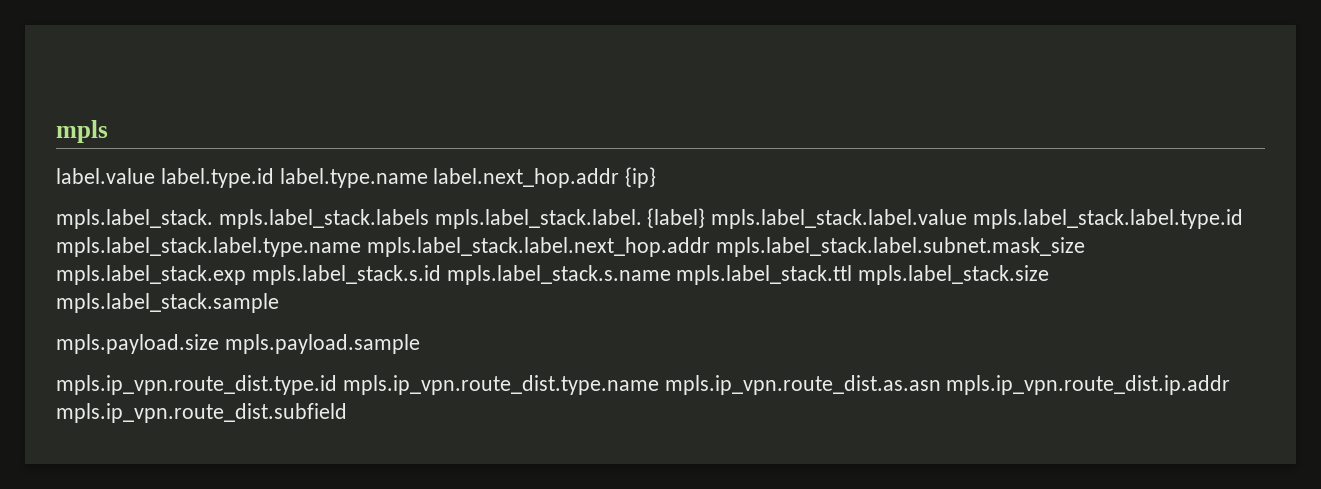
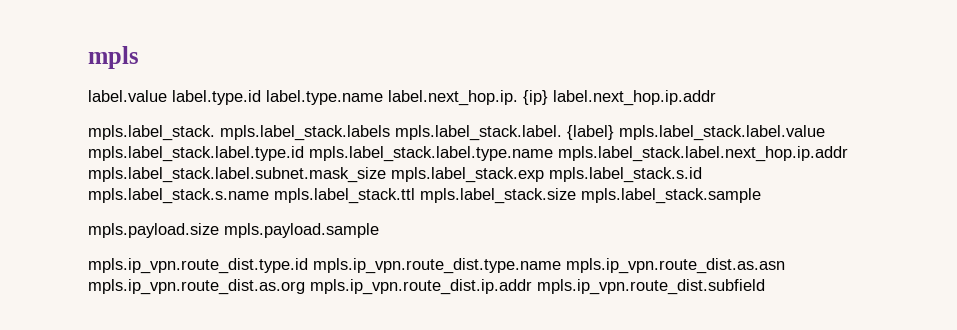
[433,168,620,188] label.next_hop.addr -> [388,90,518,106] label.next_hop.ip.
(657, 177) none -> [553,90,716,106] label.next_hop.ip.addr
[366,237,710,257] mpls.label_stack.label.next_hop.addr -> [558,146,848,162] mpls.label_stack.label.next_hop.ip.addr
(941, 385) none -> [88,279,305,295] mpls.ip_vpn.route_dist.as.org

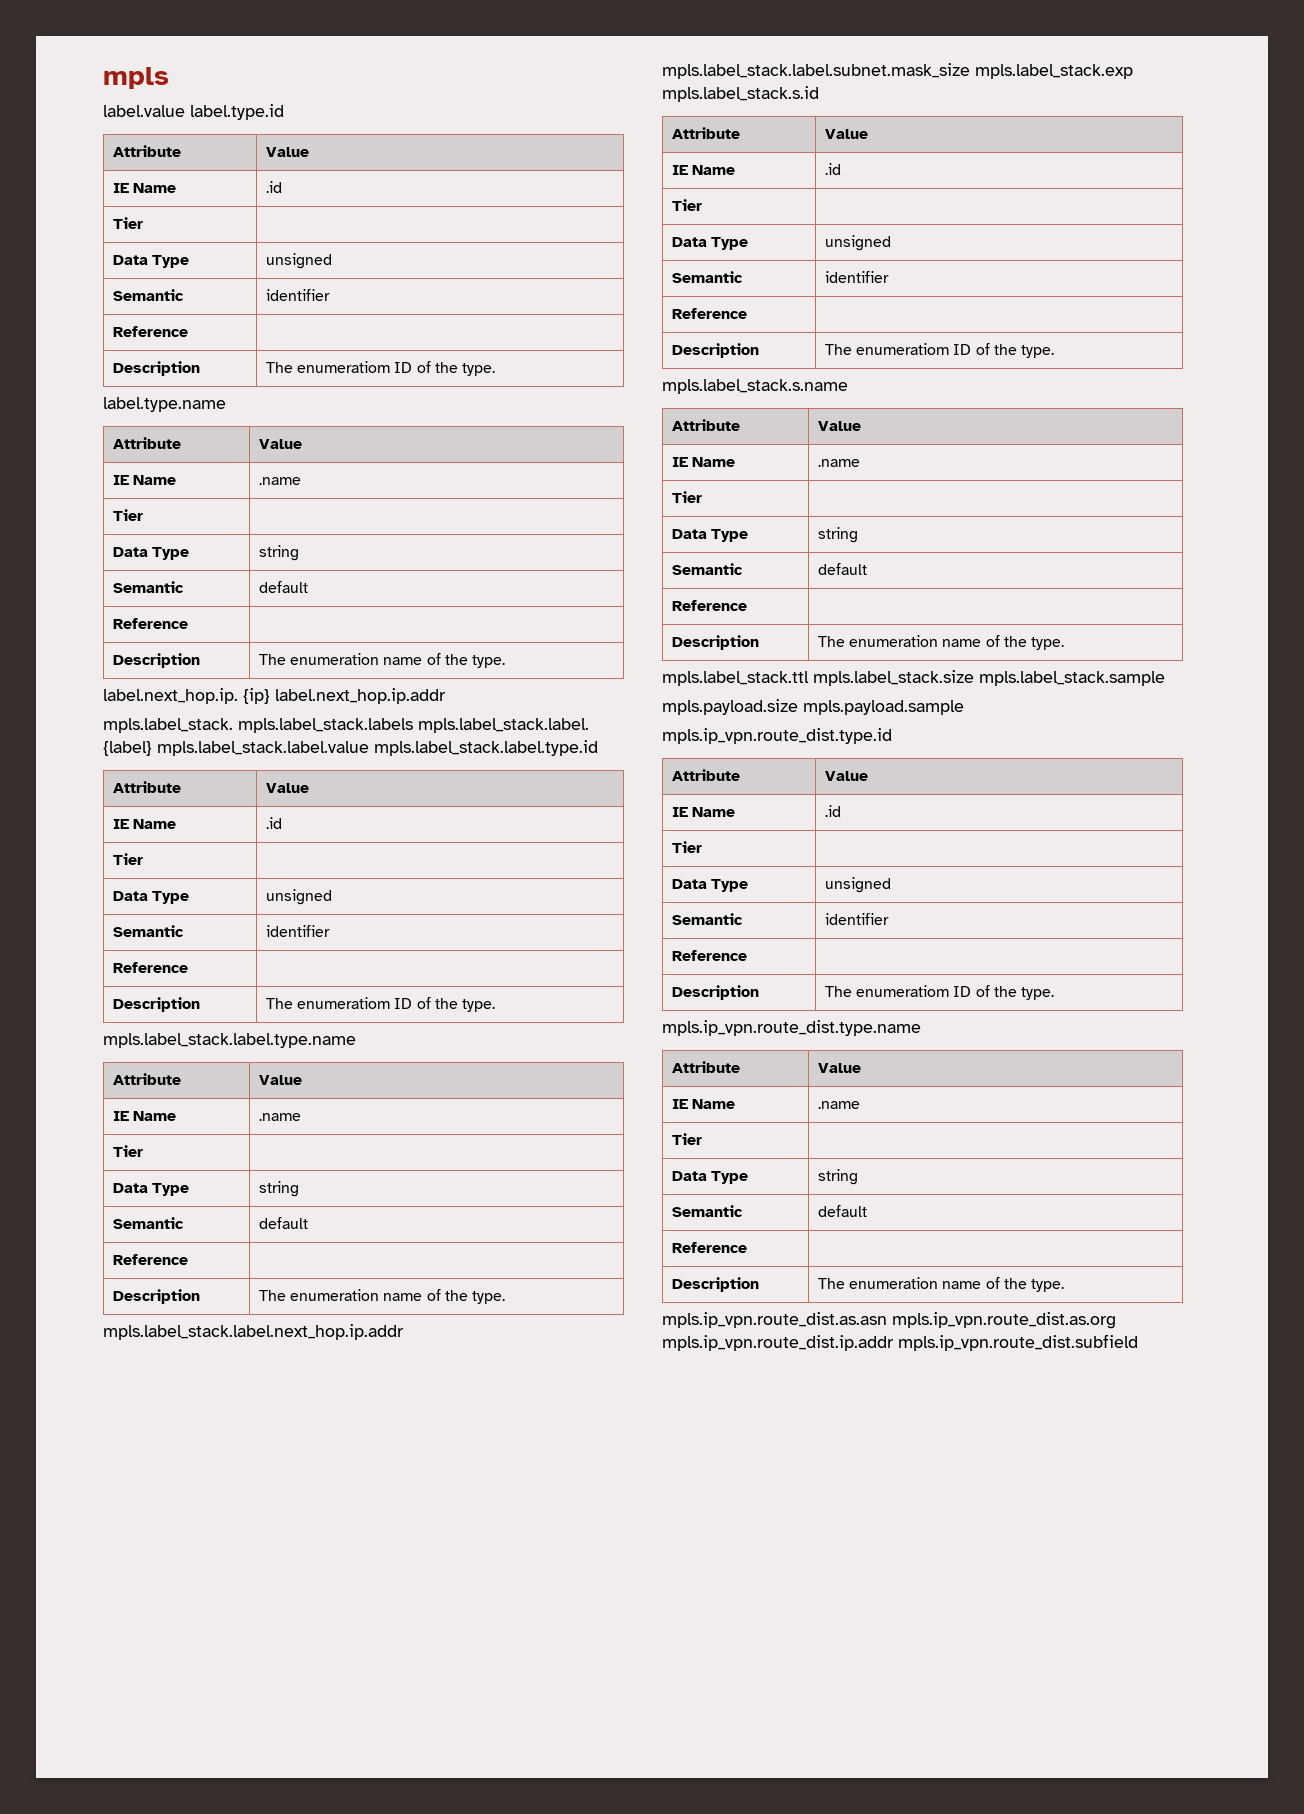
[266,90,383,105] label.type.name -> [112,145,181,157] [265,147,309,157] [112,183,177,193] [265,181,282,193] [112,217,143,229] [112,255,190,268] [265,253,332,269] [112,289,184,301] [265,289,330,301] [112,326,188,337] [112,361,200,376] [265,361,496,376] [103,397,226,412] [112,437,181,449] [258,439,302,449] [112,475,177,485] [258,477,301,485] [112,509,143,521] [112,547,190,560] [258,545,299,561] [112,581,184,593] [258,581,308,593] [112,618,188,629] [112,653,200,668] [258,653,506,668] // Attribute | Value // IE Name | .id // Tier | // Data Type | unsigned // Semantic | identifier // Reference | // Description | The enumeratiom ID of the type. // label.type.name // Attribute | Value // IE Name | .name // Tier | // Data Type | string // Semantic | default // Reference | // Description | The enumeration name of the type. //
[309,146,848,162] [88,167,702,183] [88,188,269,204] mpls.label_stack.label.type.name mpls.label_stack.label.next_hop.ip.addr mpls.label_stack.label.subnet.mask_size mpls.label_stack.exp mpls.label_stack.s.id mpls.label_stack.s.name -> [112,781,181,793] [265,783,309,793] [112,819,177,829] [265,817,282,829] [112,853,143,865] [112,891,190,904] [265,889,332,905] [112,925,184,937] [265,925,330,937] [112,962,188,973] [112,997,200,1012] [265,997,496,1012] [103,1033,356,1048] [112,1073,181,1085] [258,1075,302,1085] [112,1111,177,1121] [258,1113,301,1121] [112,1145,143,1157] [112,1183,190,1196] [258,1181,299,1197] [112,1217,184,1229] [258,1217,308,1229] [112,1254,188,1265] [112,1289,200,1304] [258,1289,506,1304] [103,1324,404,1340] [662,63,1133,79] [662,86,819,102] [671,127,740,139] [824,129,868,139] [671,165,736,175] [824,163,841,175] [671,199,702,211] [671,237,749,250] [824,235,891,251] [671,271,743,283] [824,271,889,283] [671,308,747,319] [671,343,759,358] [824,343,1055,358] [662,379,848,394] [671,419,740,431] [817,421,861,431] [671,457,736,467] [817,459,860,467] [671,491,702,503] [671,529,749,542] [817,527,858,543] [671,563,743,575] [817,563,867,575] [671,600,747,611] [671,635,759,650] [817,635,1065,650] // Attribute | Value // IE Name | .id // Tier | // Data Type | unsigned // Semantic | identifier // Reference | // Description | The enumeratiom ID of the type. // mpls.label_stack.label.type.name // Attribute | Value // IE Name | .name // Tier | // Data Type | string // Semantic | default // Reference | // Description | The enumeration name of the type. // mpls.label_stack.label.next_hop.ip.addr mpls.label_stack.label.subnet.mask_size mpls.label_stack.exp mpls.label_stack.s.id // Attribute | Value // IE Name | .id // Tier | // Data Type | unsigned // Semantic | identifier // Reference | // Description | The enumeratiom ID of the type. // mpls.label_stack.s.name // Attribute | Value // IE Name | .name // Tier | // Data Type | string // Semantic | default // Reference | // Description | The enumeration name of the type. //
[313,258,561,274] mpls.ip_vpn.route_dist.type.name -> [671,769,740,781] [824,771,868,781] [671,807,736,817] [824,805,841,817] [671,841,702,853] [671,879,749,892] [824,877,891,893] [671,913,743,925] [824,913,889,925] [671,950,747,961] [671,985,759,1000] [824,985,1055,1000] [662,1020,921,1036] [671,1061,740,1073] [817,1063,861,1073] [671,1099,736,1109] [817,1101,860,1109] [671,1133,702,1145] [671,1171,749,1184] [817,1169,858,1185] [671,1205,743,1217] [817,1205,867,1217] [671,1242,747,1253] [671,1277,759,1292] [817,1277,1065,1292] // Attribute | Value // IE Name | .id // Tier | // Data Type | unsigned // Semantic | identifier // Reference | // Description | The enumeratiom ID of the type. // mpls.ip_vpn.route_dist.type.name // Attribute | Value // IE Name | .name // Tier | // Data Type | string // Semantic | default // Reference | // Description | The enumeration name of the type. //

